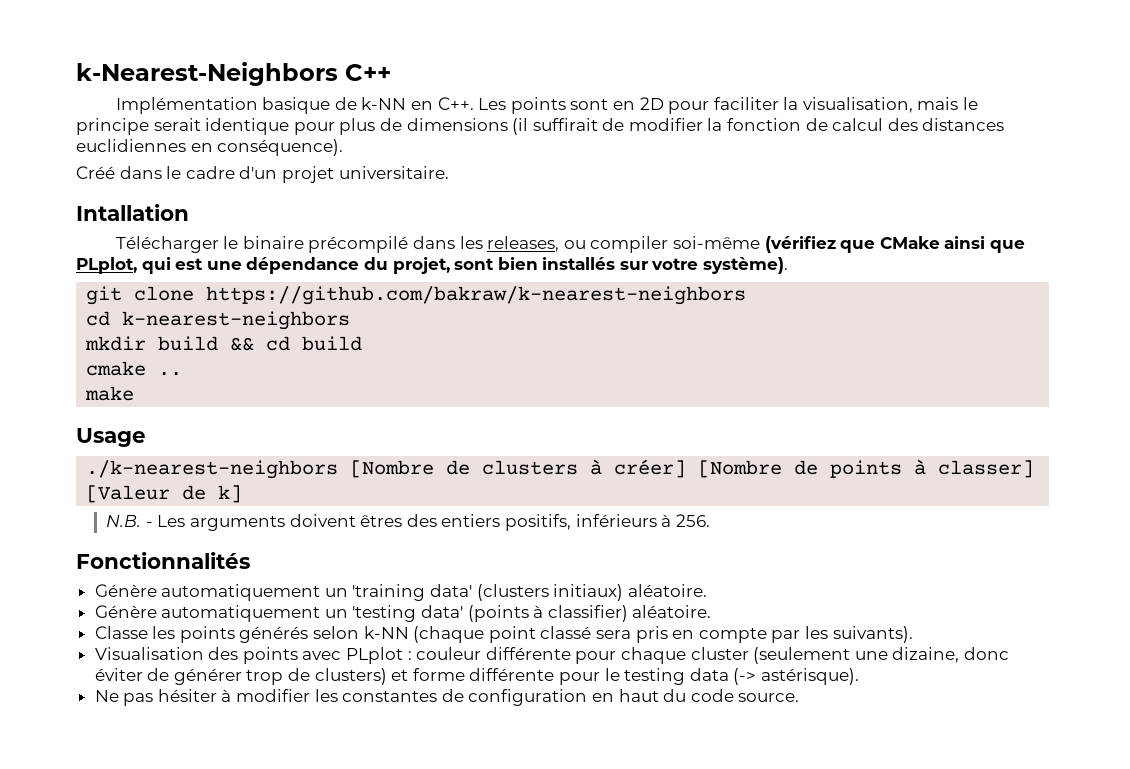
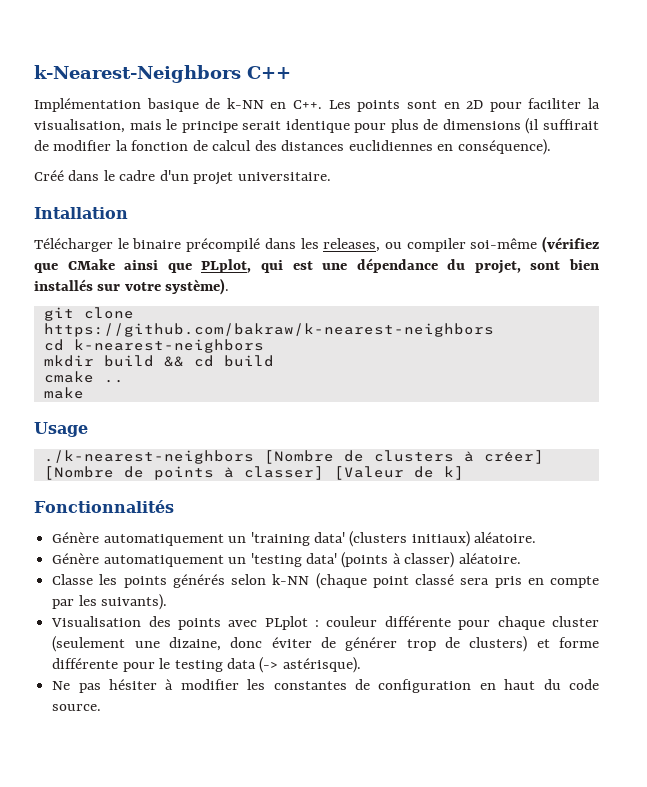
[106,514,710,531] // N.B. - Les arguments doivent êtres des entiers positifs, inférieurs à 256. -> (464, 473) none
[547,605,628,622] classifier) -> [404,552,455,568] classer)

